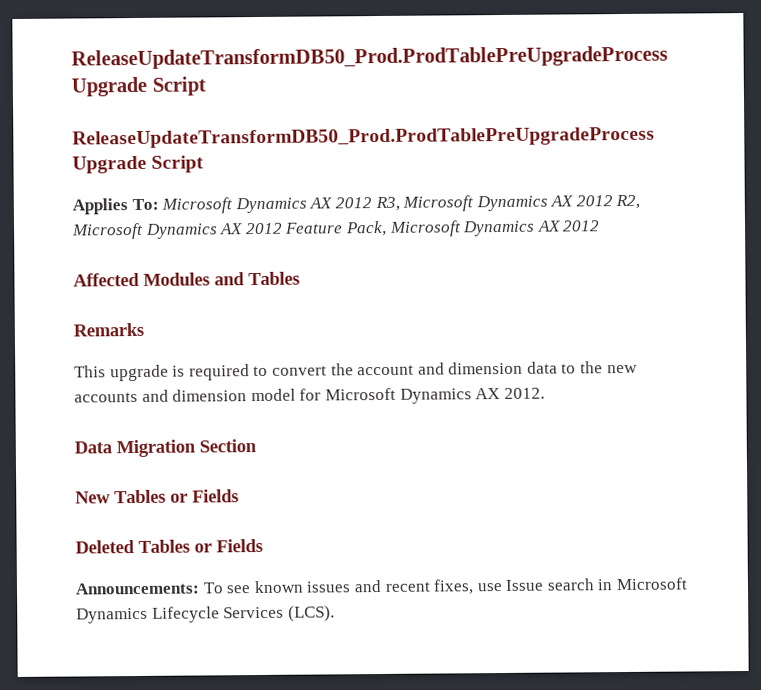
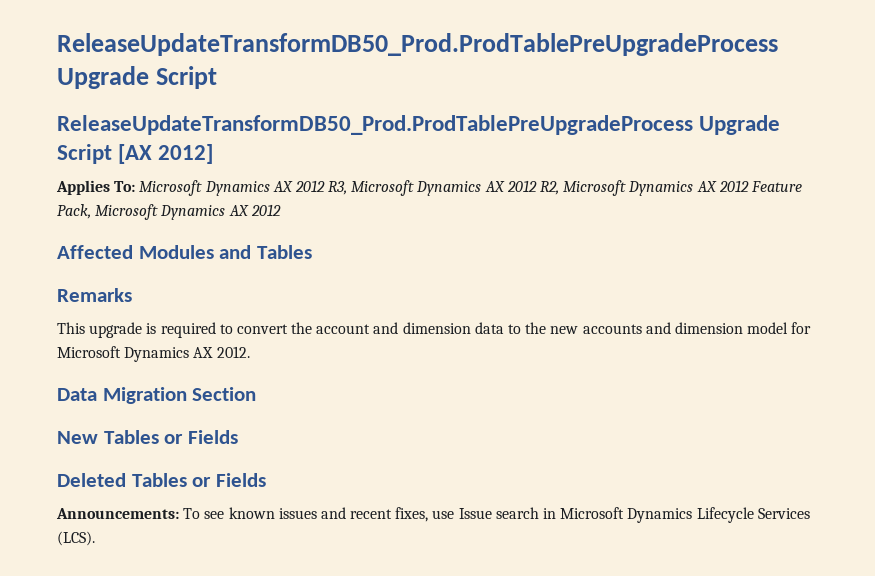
(205, 164) none -> [118,144,214,164] [AX 2012]

